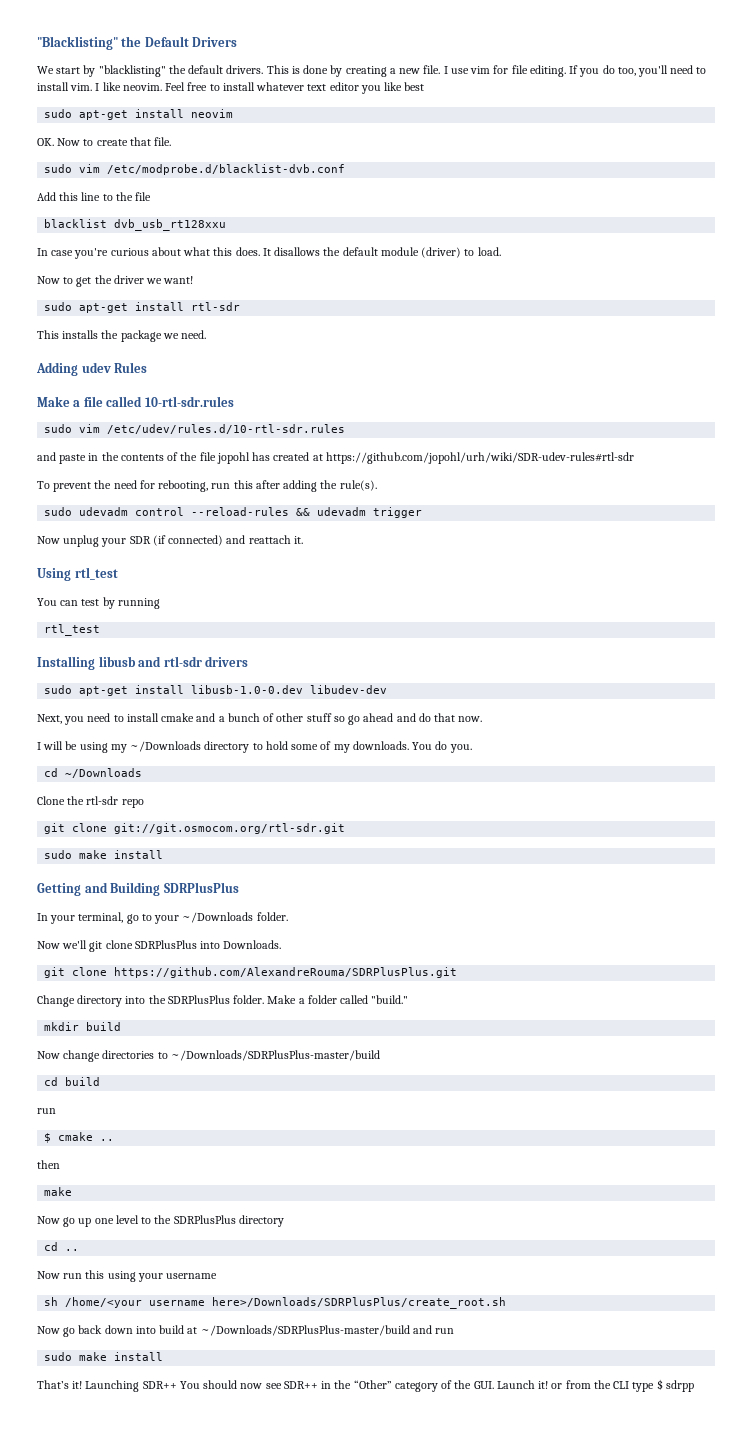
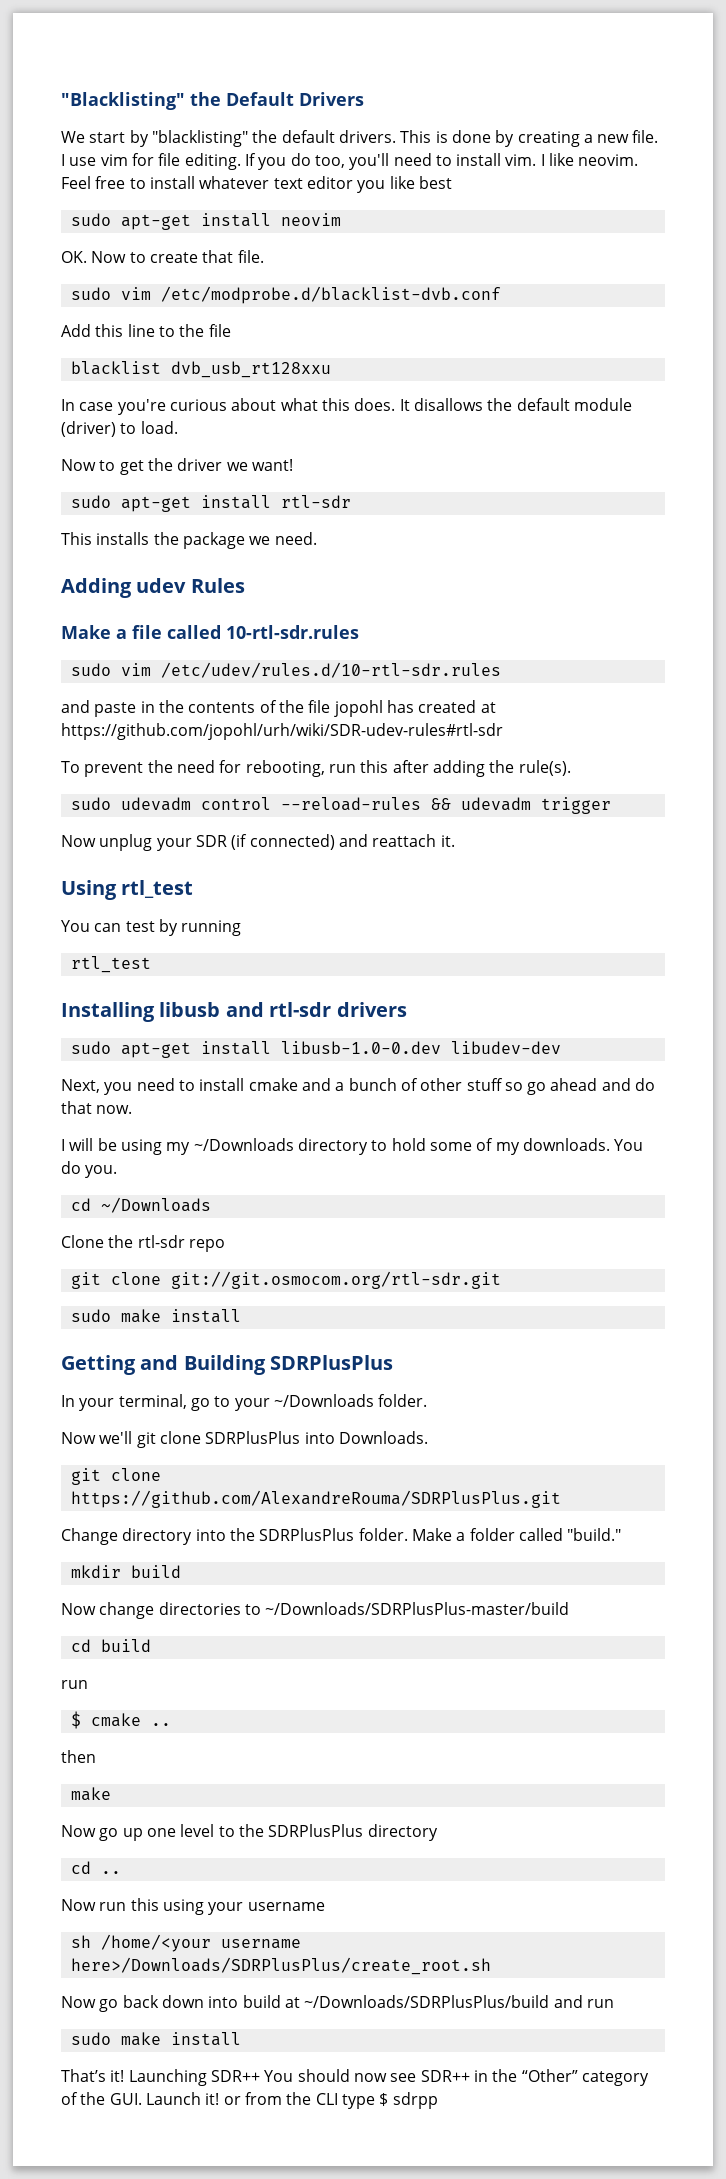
[200,1325,410,1336] ~/Downloads/SDRPlusPlus-master/build -> [304,1995,550,2008] ~/Downloads/SDRPlusPlus/build

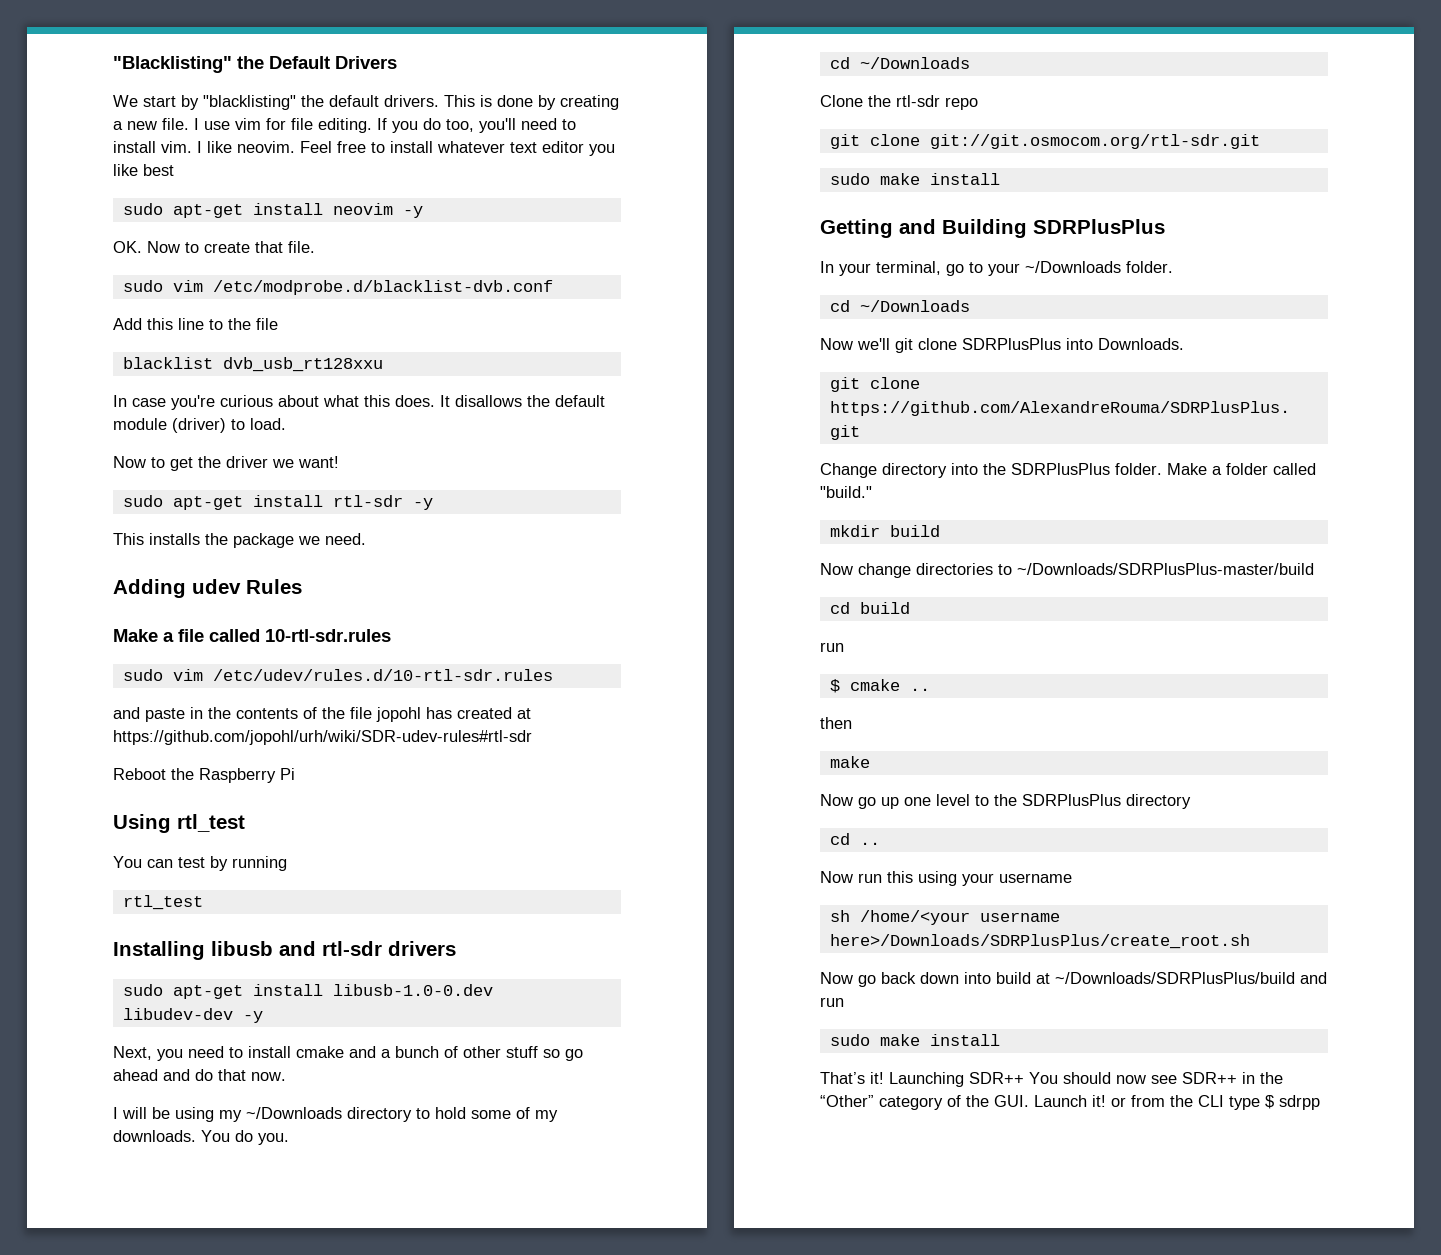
(341, 219) none -> [402,206,423,218] -y
(351, 501) none -> [412,498,433,510] -y
[61,760,571,777] [70,797,611,814] [61,834,455,851] To prevent the need for rebooting, run this after adding the rule(s). // sudo udevadm control --reload-rules && udevadm trigger // Now unplug your SDR (if connected) and reattach it. -> [113,768,295,783] Reboot the Raspberry Pi
(561, 1047) none -> [242,1011,263,1023] -y
(428, 1400) none -> [829,300,970,312] // cd ~/Downloads

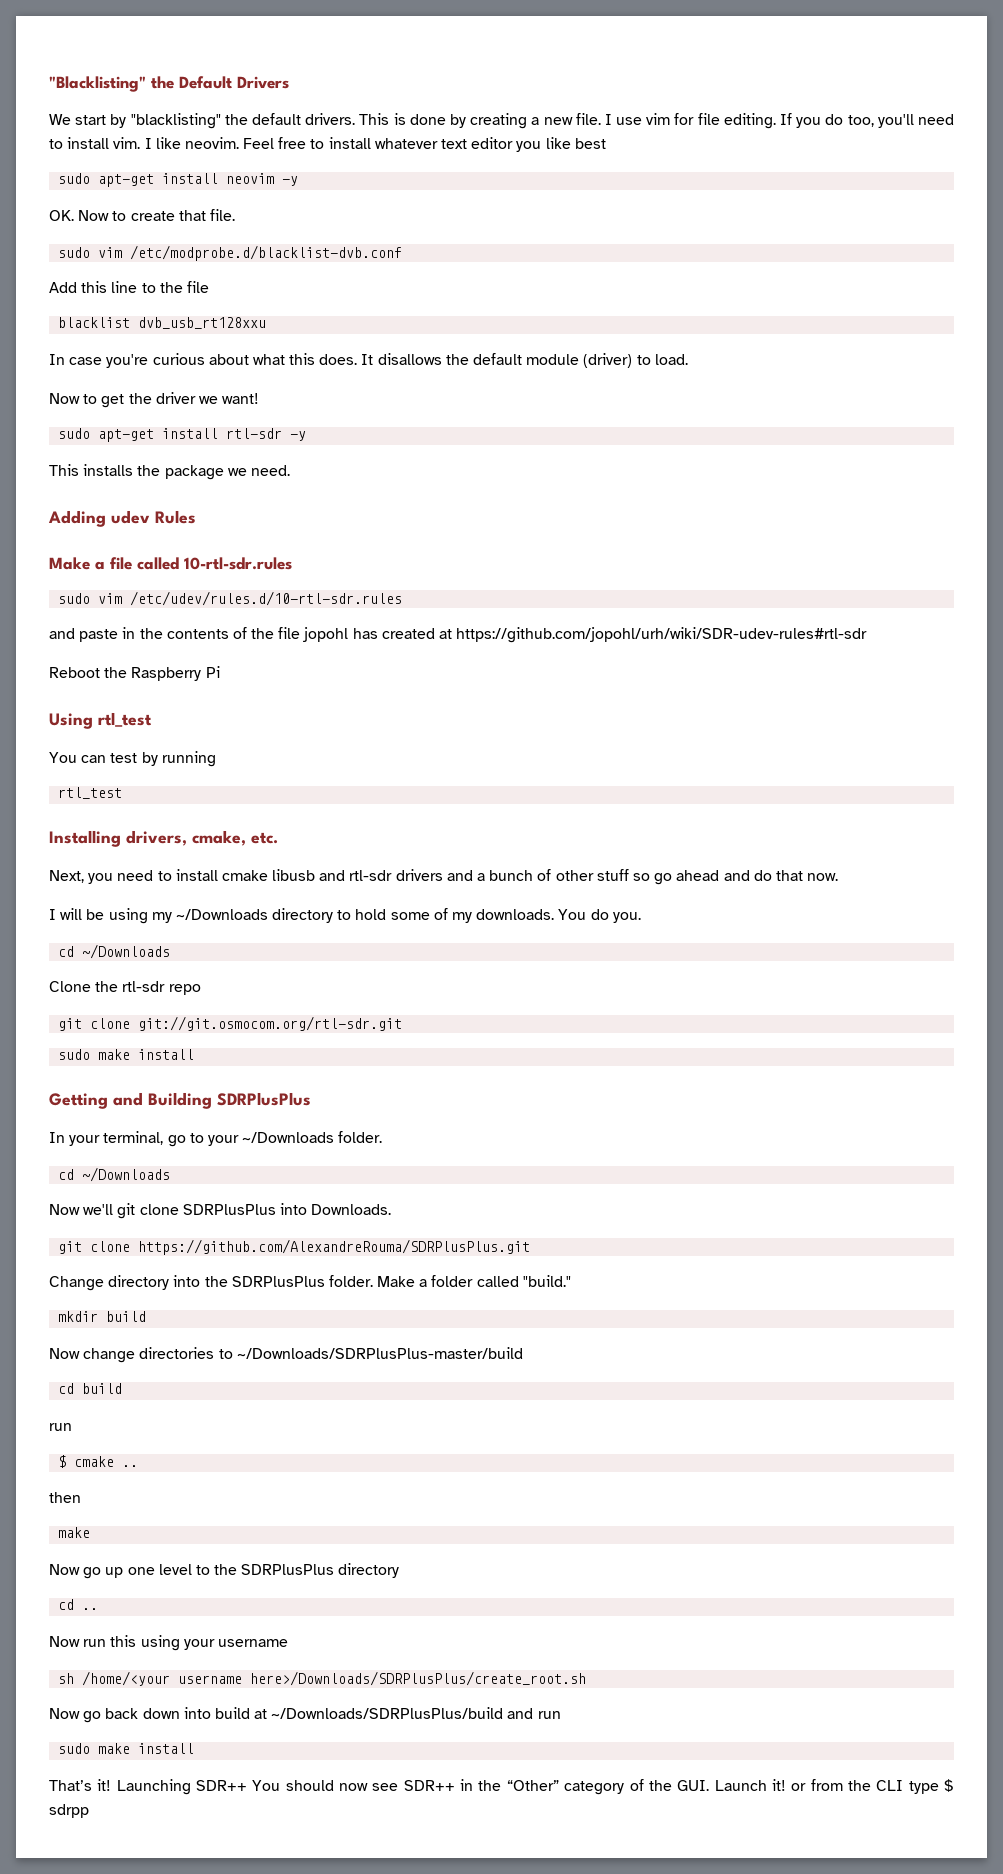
[211,941,456,956] [122,984,493,999] [122,1008,263,1023] libusb and rtl-sdr drivers // sudo apt-get install libusb-1.0-0.dev libudev-dev -y -> [126,830,278,846] drivers, cmake, etc.
(344, 1052) none -> [272,869,443,881] libusb and rtl-sdr drivers

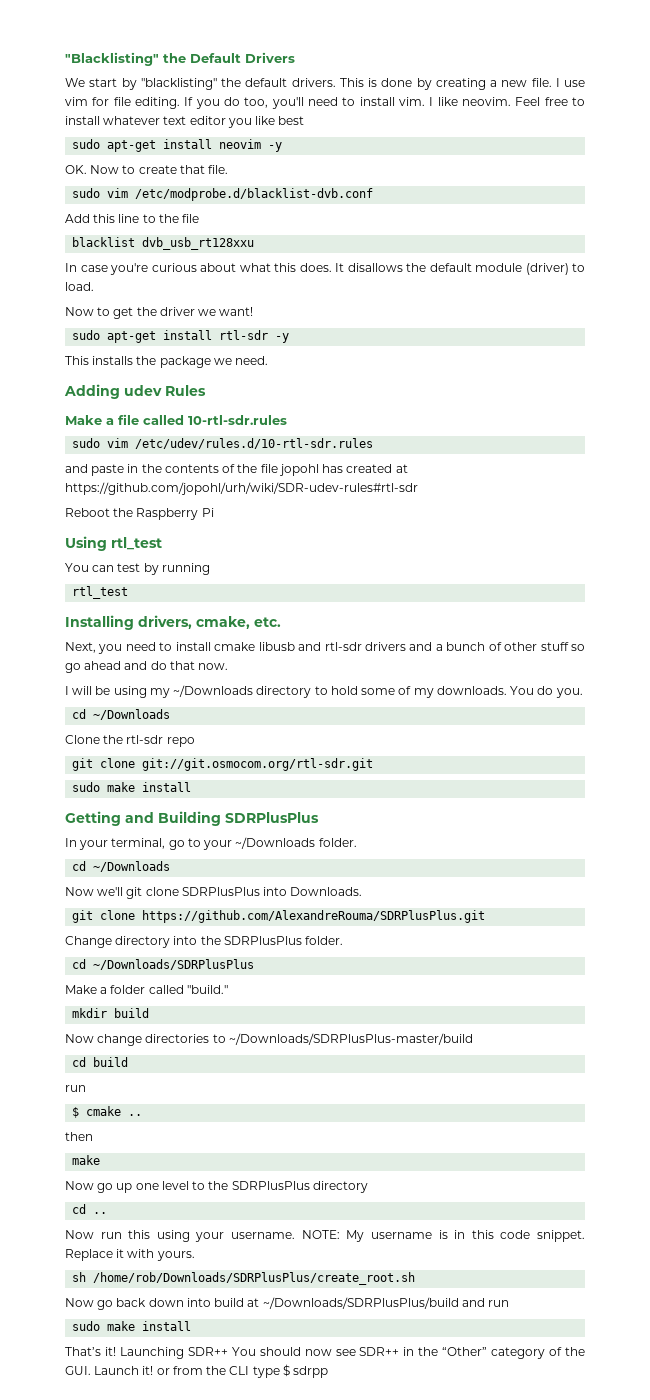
(373, 1281) none -> [72,959,255,970] // cd ~/Downloads/SDRPlusPlus //
[217,1639,288,1647] [58,1671,587,1686] username // sh /home/<your username here>/Downloads/SDRPlusPlus/create_root.sh -> [231,1230,586,1242] [65,1249,195,1261] [72,1272,416,1285] username. NOTE: My username is in this code snippet. Replace it with yours. // sh /home/rob/Downloads/SDRPlusPlus/create_root.sh

